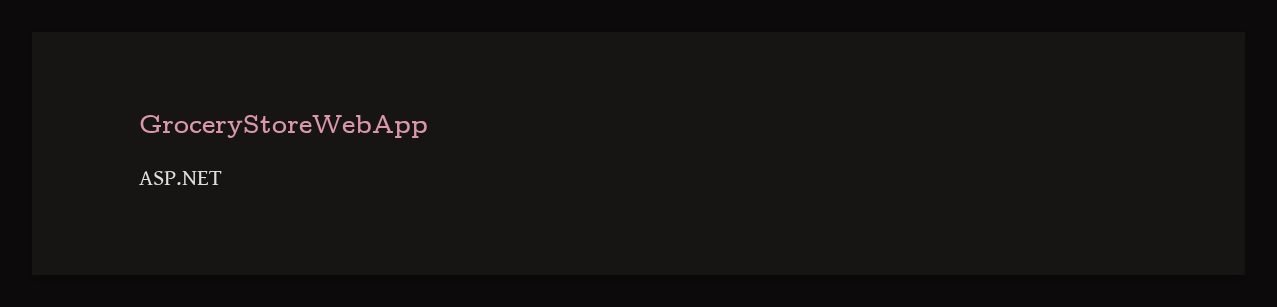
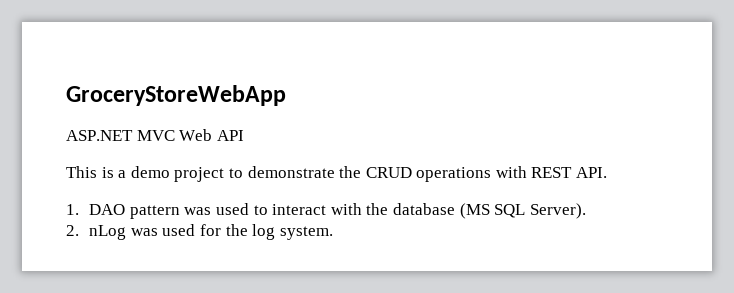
(222, 178) none -> [136,129,244,141] [66,166,608,182] [66,203,586,219] [66,224,333,240] MVC Web API // This is a demo project to demonstrate the CRUD operations with REST API. // 1. DAO pattern was used to interact with the database (MS SQL Server). // 2. nLog was used for the log system.

